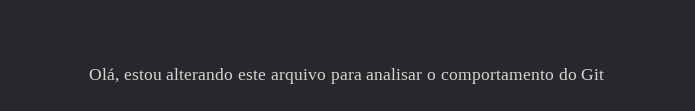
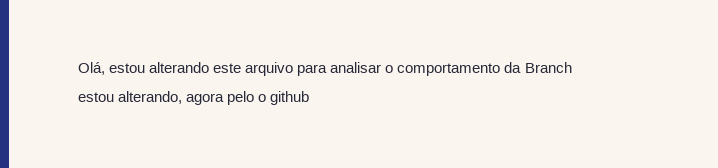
[558,68,605,80] do Git -> [504,62,572,73] [78,91,310,105] da Branch // estou alterando, agora pelo o github

